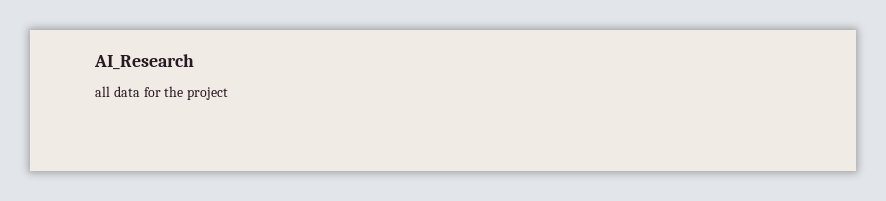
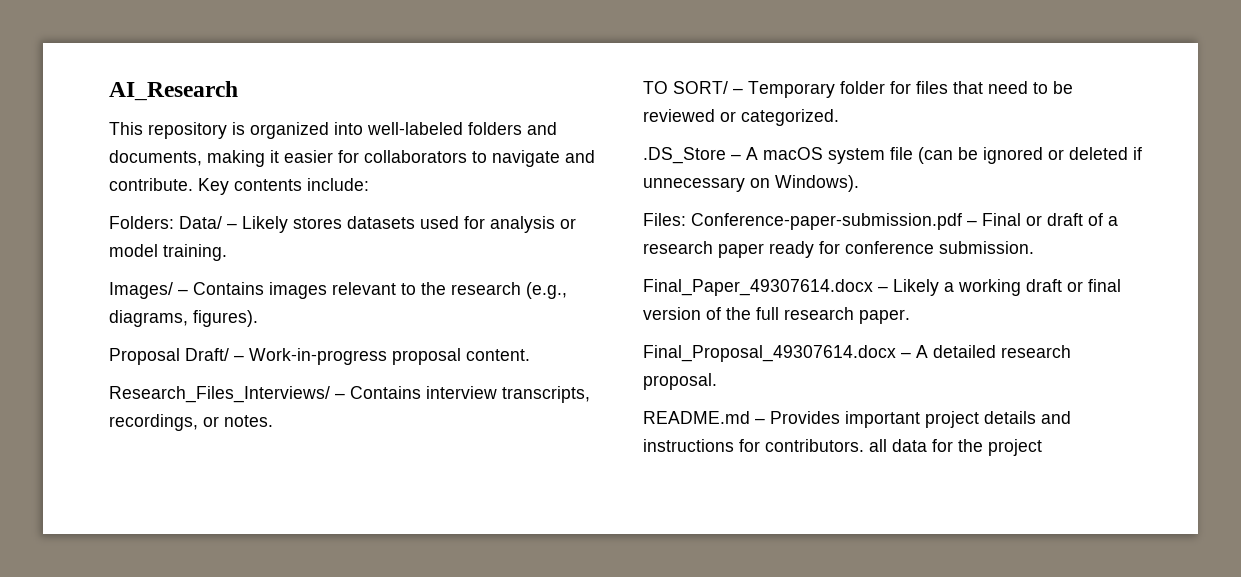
(194, 62) none -> [109,122,557,139] [109,150,595,167] [109,178,369,195] [109,216,576,233] [109,244,227,261] [109,282,567,299] [109,310,258,327] [109,348,530,365] [109,386,590,403] [109,414,273,431] [643,81,1073,98] [643,109,839,126] [643,147,1142,164] [643,175,859,192] [643,213,1118,230] [643,241,1034,258] [643,279,1121,296] [643,307,910,324] [643,345,1071,362] [643,373,717,390] [643,411,1071,428] [643,439,864,452] This repository is organized into well-labeled folders and documents, making it easier for collaborators to navigate and contribute. Key contents include: // Folders: Data/ – Likely stores datasets used for analysis or model training. // Images/ – Contains images relevant to the research (e.g., diagrams, figures). // Proposal Draft/ – Work-in-progress proposal content. // Research_Files_Interviews/ – Contains interview transcripts, recordings, or notes. // TO SORT/ – Temporary folder for files that need to be reviewed or categorized. // .DS_Store – A macOS system file (can be ignored or deleted if unnecessary on Windows). // Files: Conference-paper-submission.pdf – Final or draft of a research paper ready for conference submission. // Final_Paper_49307614.docx – Likely a working draft or final version of the full research paper. // Final_Proposal_49307614.docx – A detailed research proposal. // README.md – Provides important project details and instructions for contributors.

